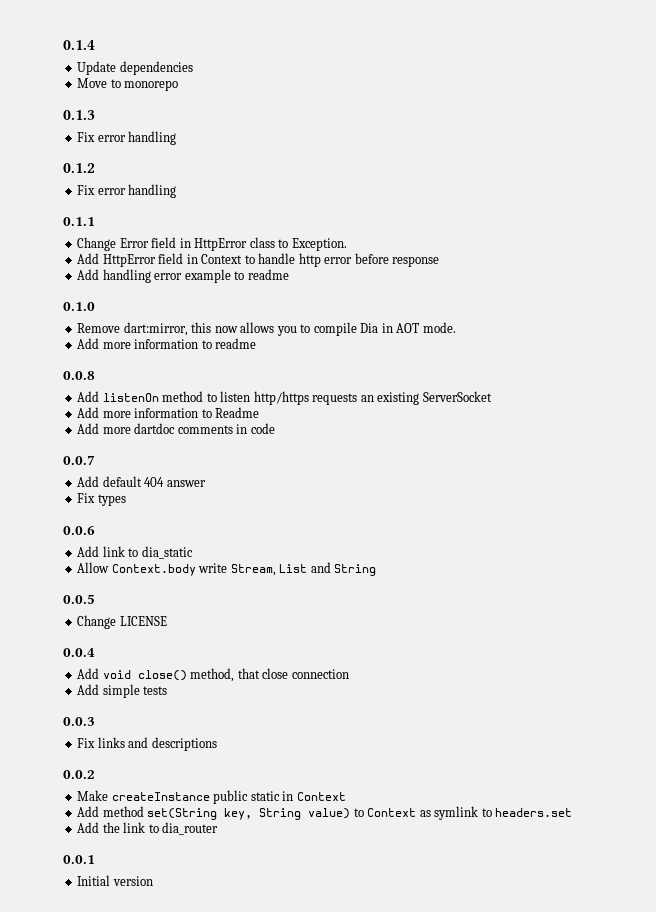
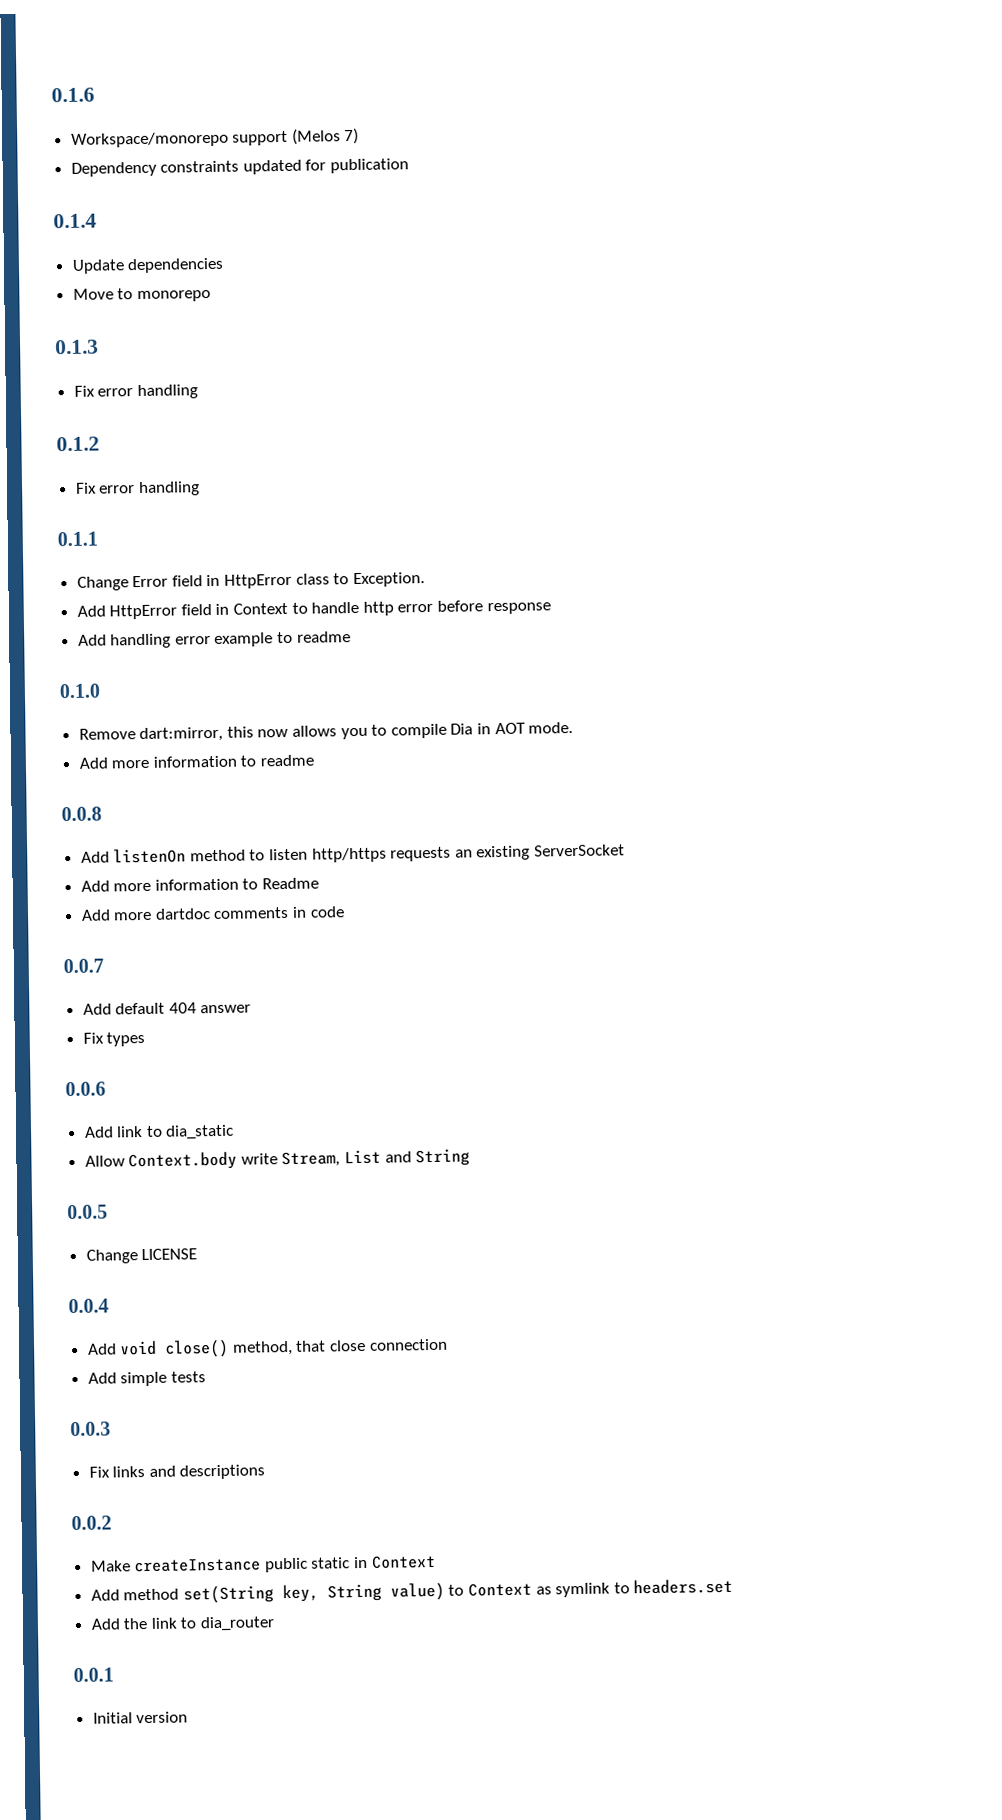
(63, 45) none -> [51,87,95,103] [70,127,360,148] [70,158,410,177] 0.1.6 // Workspace/monorepo support (Melos 7) // Dependency constraints updated for publication //

